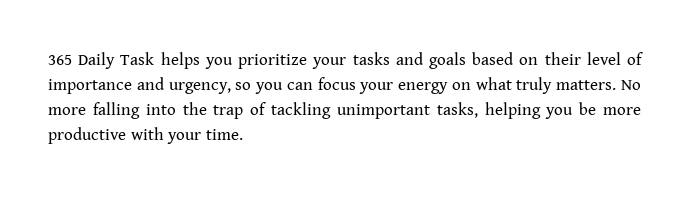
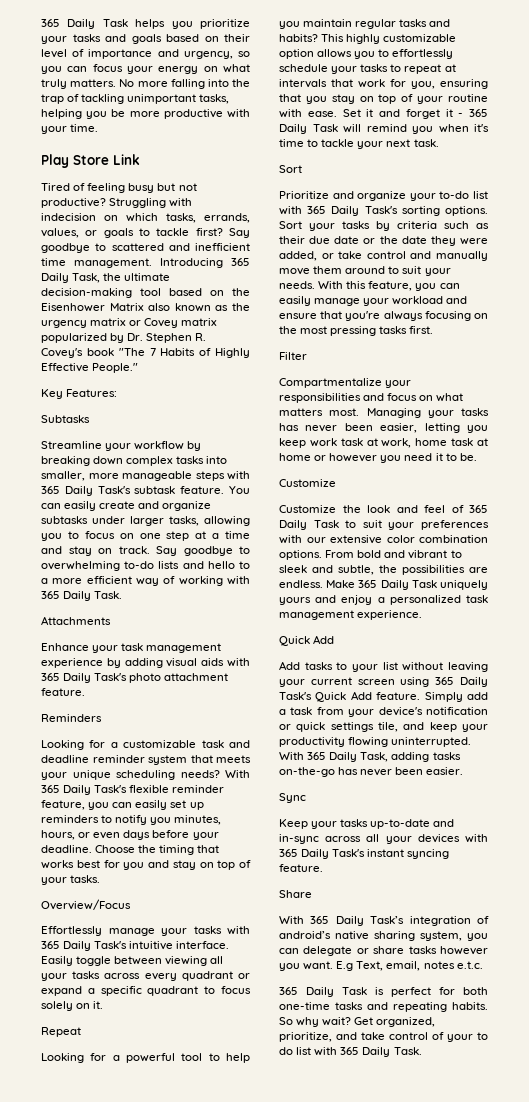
(243, 134) none -> [41,154,140,168] [41,183,197,193] [41,198,193,208] [41,213,250,223] [41,228,250,238] [41,243,250,253] [41,258,250,268] [41,273,171,283] [41,288,250,298] [41,303,250,312] [41,318,218,328] [41,333,207,343] [41,348,250,358] [41,363,139,373] [41,389,118,399] [41,415,90,423] [41,441,202,451] [41,456,228,466] [41,471,250,481] [41,486,250,496] [41,501,212,511] [41,516,250,526] [41,531,250,541] [41,546,250,556] [41,561,250,571] [41,576,250,586] [41,591,123,601] [41,616,111,625] [41,643,222,653] [41,658,250,668] [41,673,229,683] [41,688,85,696] [41,714,102,722] [41,740,251,750] [41,755,251,765] [41,770,250,780] [41,785,225,795] [41,800,204,810] [41,815,222,825] [41,830,219,840] [41,845,220,855] [41,860,251,870] [41,875,101,885] [41,899,131,910] [41,926,250,936] [41,941,230,951] [41,956,224,966] [41,971,250,981] [41,986,251,996] [41,1001,104,1011] [41,1027,81,1037] [41,1053,251,1063] [279,19,451,29] [279,34,457,44] [279,49,454,59] [279,64,456,74] [279,79,488,89] [279,94,488,104] [279,109,488,119] [279,124,489,134] [279,139,439,149] [279,165,302,173] [279,191,488,201] [279,206,488,216] [279,221,489,231] [279,236,488,246] [279,251,488,261] [279,266,451,276] [279,281,460,291] [279,296,468,306] [279,311,488,321] [279,326,434,336] [279,352,307,360] [279,378,412,388] [279,393,464,403] [279,408,489,418] [279,423,488,433] [279,438,488,448] [279,453,477,463] [279,479,336,487] [279,505,488,513] [279,520,489,530] [279,535,488,544] [279,550,462,560] [279,565,488,575] [279,580,488,590] [279,595,488,605] [279,610,423,620] [279,635,335,646] [279,661,488,672] [279,677,488,687] [279,691,488,702] [279,707,488,717] [279,722,488,732] [279,737,472,747] [279,752,461,762] [279,767,464,777] [279,793,306,803] [279,819,455,829] [279,834,488,844] [279,849,450,859] [279,864,323,872] [279,890,312,898] [279,916,489,926] [279,931,488,941] [279,946,488,956] [279,961,483,971] [279,987,488,997] [279,1002,488,1012] [279,1017,436,1027] [279,1032,488,1042] [279,1047,422,1057] // Play Store Link // Tired of feeling busy but not productive? Struggling with indecision on which tasks, errands, values, or goals to tackle first? Say goodbye to scattered and inefficient time management. Introducing 365 Daily Task, the ultimate decision-making tool based on the Eisenhower Matrix also known as the urgency matrix or Covey matrix popularized by Dr. Stephen R. Covey's book "The 7 Habits of Highly Effective People." // Key Features: // Subtasks // Streamline your workflow by breaking down complex tasks into smaller, more manageable steps with 365 Daily Task's subtask feature. You can easily create and organize subtasks under larger tasks, allowing you to focus on one step at a time and stay on track. Say goodbye to overwhelming to-do lists and hello to a more efficient way of working with 365 Daily Task. // Attachments // Enhance your task management experience by adding visual aids with 365 Daily Task's photo attachment feature. // Reminders // Looking for a customizable task and deadline reminder system that meets your unique scheduling needs? With 365 Daily Task's flexible reminder feature, you can easily set up reminders to notify you minutes, hours, or even days before your deadline. Choose the timing that works best for you and stay on top of your tasks. // Overview/Focus // Effortlessly manage your tasks with 365 Daily Task's intuitive interface. Easily toggle between viewing all your tasks across every quadrant or expand a specific quadrant to focus solely on it. // Repeat // Looking for a powerful tool to help you maintain regular tasks and habits? This highly customizable option allows you to effortlessly schedule your tasks to repeat at intervals that work for you, ensuring that you stay on top of your routine with ease. Set it and forget it - 365 Daily Task will remind you when it's time to tackle your next task. // Sort // Prioritize and organize your to-do list with 365 Daily Task's sorting options. Sort your tasks by criteria such as their due date or the date they were added, or take control and manually move them around to suit your needs. With this feature, you can easily manage your workload and ensure that you're always focusing on the most pressing tasks first. // Filter // Compartmentalize your responsibilities and focus on what matters most. Managing your tasks has never been easier, letting you keep work task at work, home task at home or however you need it to be. // Customize // Customize the look and feel of 365 Daily Task to suit your preferences with our extensive color combination options. From bold and vibrant to sleek and subtle, the possibilities are endless. Make 365 Daily Task uniquely yours and enjoy a personalized task management experience. // Quick Add // Add tasks to your list without leaving your current screen using 365 Daily Task's Quick Add feature. Simply add a task from your device's notification or quick settings tile, and keep your productivity flowing uninterrupted. With 365 Daily Task, adding tasks on-the-go has never been easier. // Sync // Keep your tasks up-to-date and in-sync across all your devices with 365 Daily Task's instant syncing feature. // Share // With 365 Daily Task’s integration of android’s native sharing system, you can delegate or share tasks however you want. E.g Text, email, notes e.t.c. // 365 Daily Task is perfect for both one-time tasks and repeating habits. So why wait? Get organized, prioritize, and take control of your to do list with 365 Daily Task.

